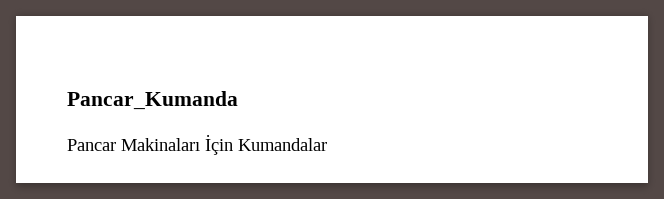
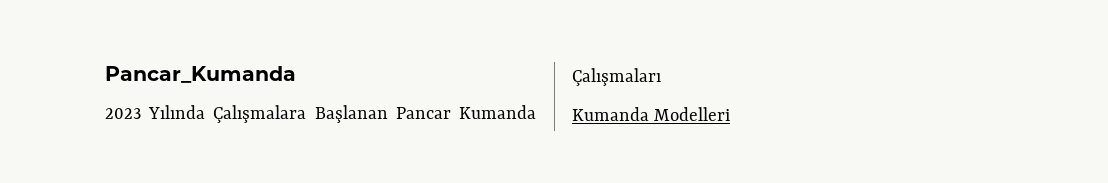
[67,134,327,155] Pancar Makinaları İçin Kumandalar -> [105,105,536,123] [572,68,661,86] [572,107,731,121] 2023 Yılında Çalışmalara Başlanan Pancar Kumanda Çalışmaları // Kumanda Modelleri

